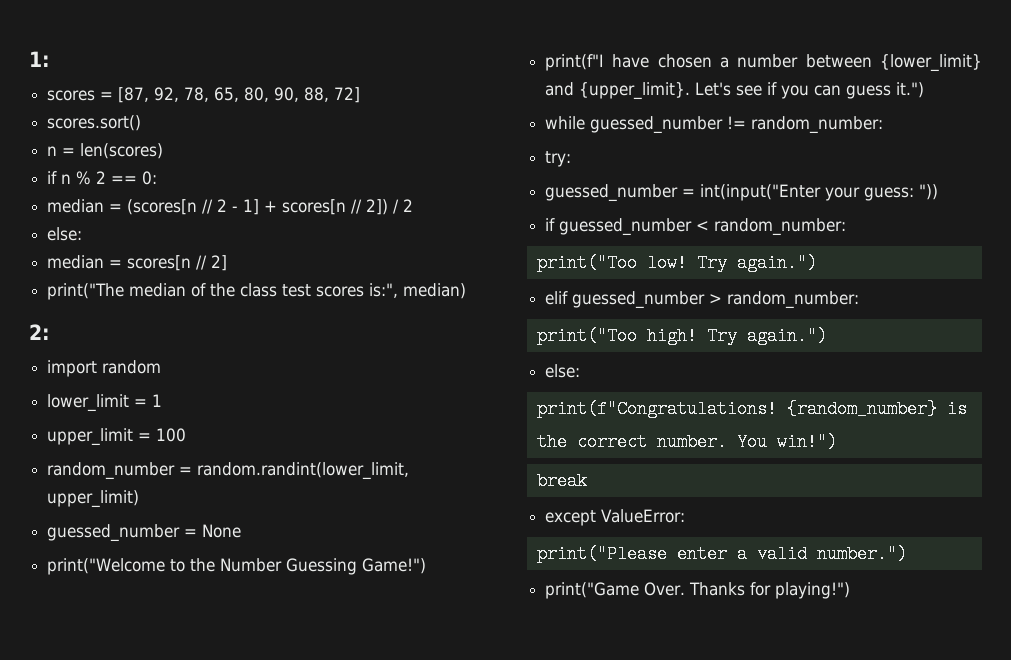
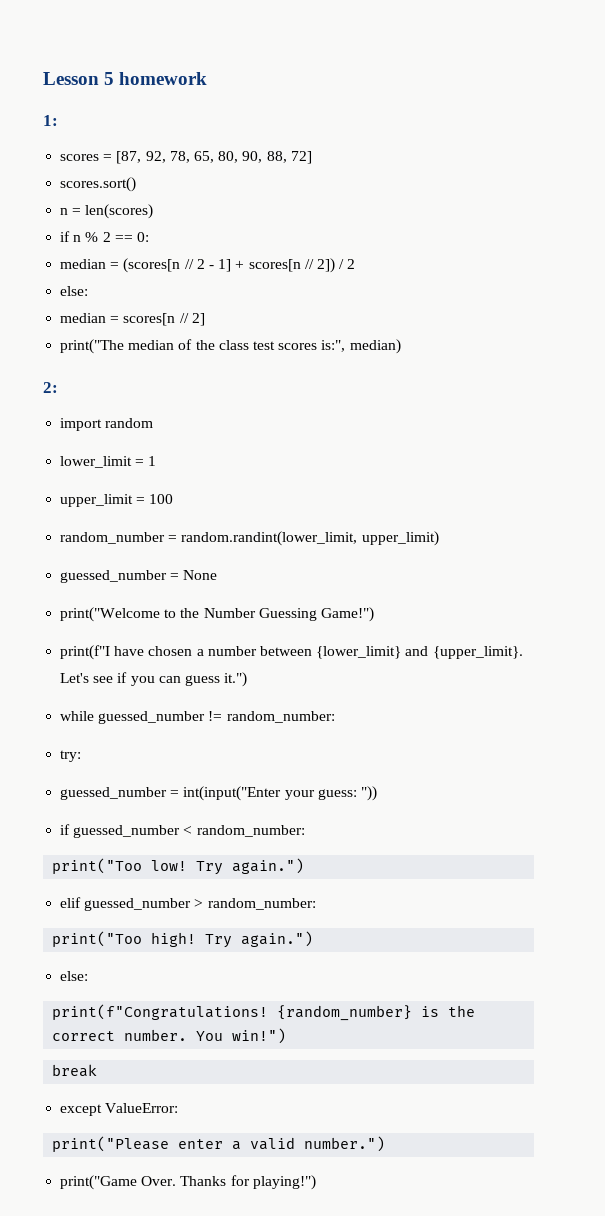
(29, 59) none -> [43,72,208,85] Lesson 5 homework //

